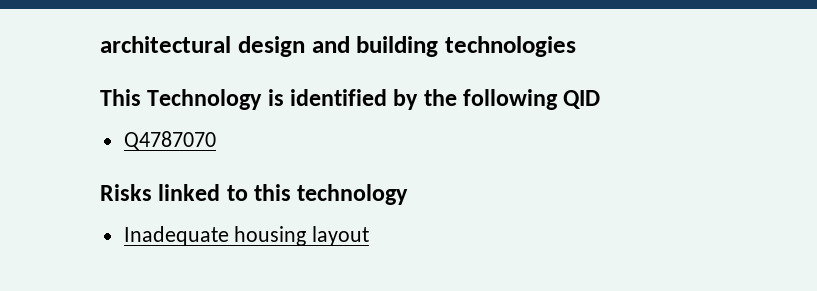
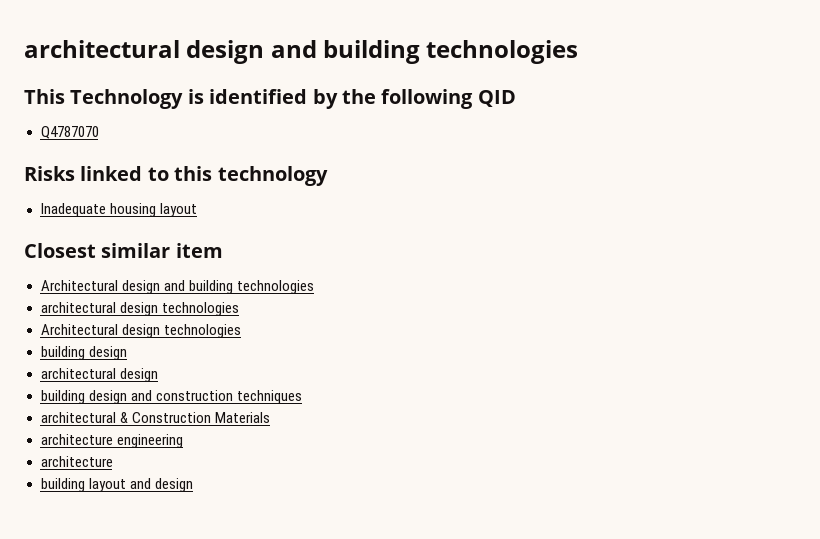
(370, 236) none -> [24,243,223,258] [40,280,314,294] [40,302,239,316] [40,324,241,338] [40,346,127,360] [40,368,158,382] [40,390,302,404] [40,412,270,423] [40,434,183,448] [40,456,113,467] [40,478,193,492] // Closest similar item // Architectural design and building technologies // architectural design technologies // Architectural design technologies // building design // architectural design // building design and construction techniques // architectural & Construction Materials // architecture engineering // architecture // building layout and design

